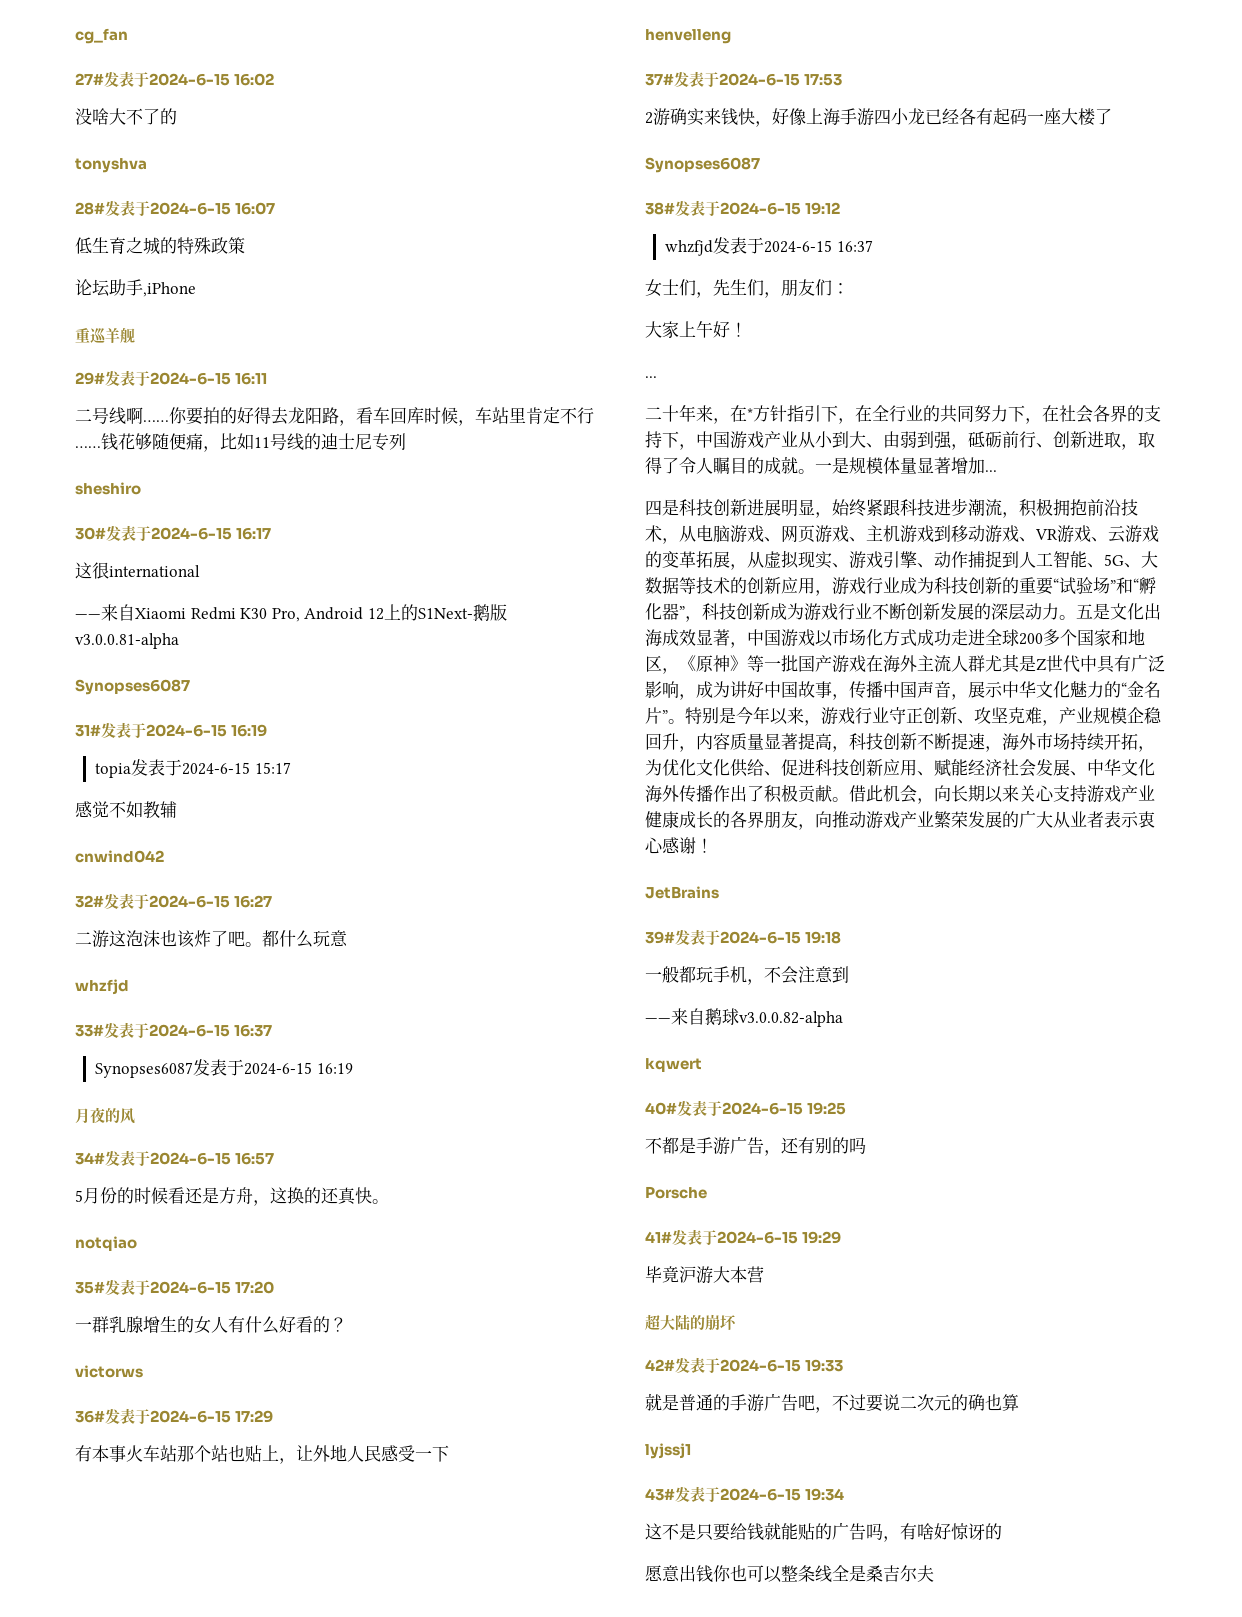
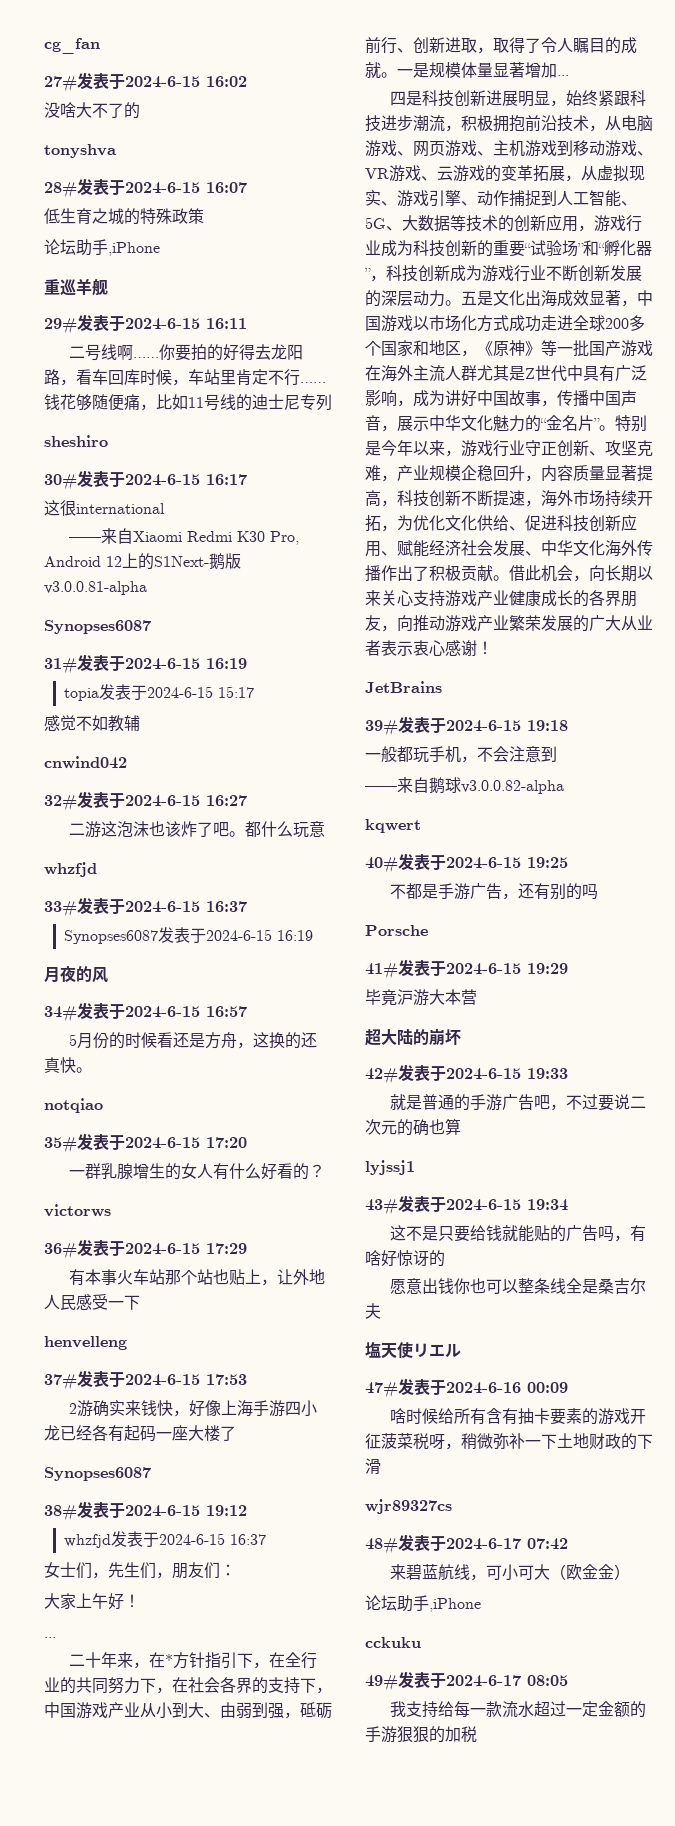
(934, 1573) none -> [365,1342,461,1359] [365,1378,568,1398] [390,1408,647,1425] [365,1433,653,1450] [365,1458,381,1474] [365,1499,452,1514] [365,1534,568,1554] [390,1564,631,1581] [365,1595,481,1612] [365,1637,421,1648] [365,1671,568,1691] [390,1701,647,1718] [365,1726,477,1743] // 塩天使リエル // 47#发表于2024-6-16 00:09 // 啥时候给所有含有抽卡要素的游戏开征菠菜税呀，稍微弥补一下土地财政的下滑 // wjr89327cs // 48#发表于2024-6-17 07:42 // 来碧蓝航线，可小可大（欧金金） // 论坛助手,iPhone // cckuku // 49#发表于2024-6-17 08:05 // 我支持给每一款流水超过一定金额的手游狠狠的加税

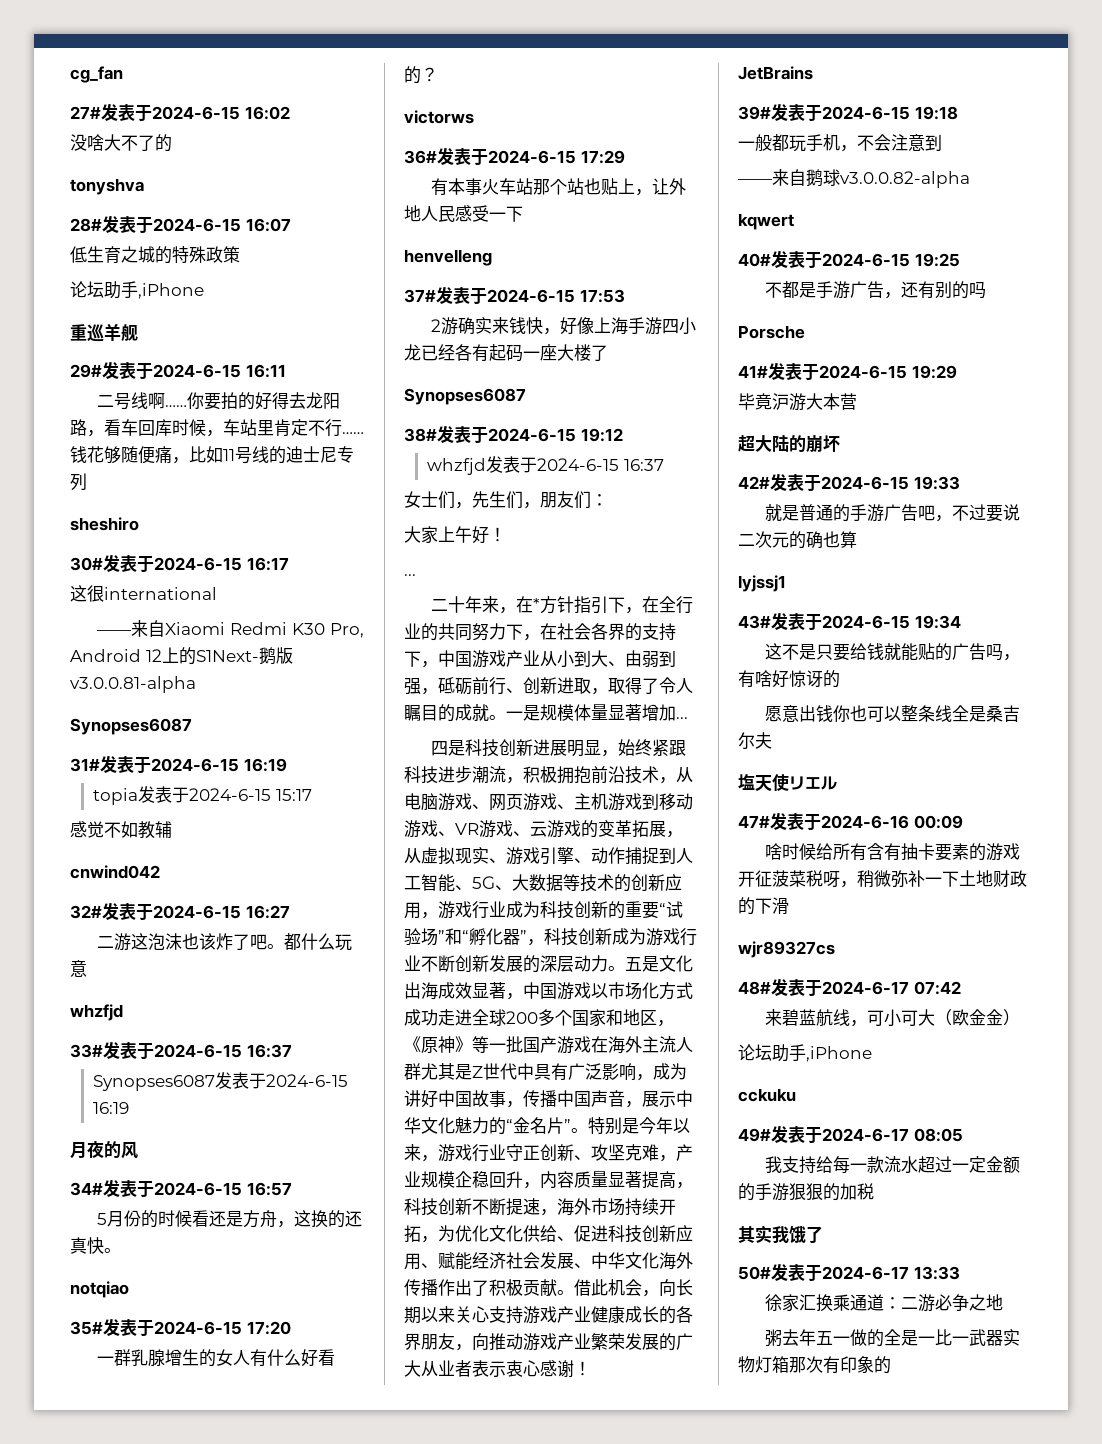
(477, 1734) none -> [738,1225,823,1243] [738,1263,960,1281] [764,1294,1003,1312] [764,1329,1020,1347] [738,1356,891,1374] // 其实我饿了 // 50#发表于2024-6-17 13:33 // 徐家汇换乘通道：二游必争之地 // 粥去年五一做的全是一比一武器实物灯箱那次有印象的

